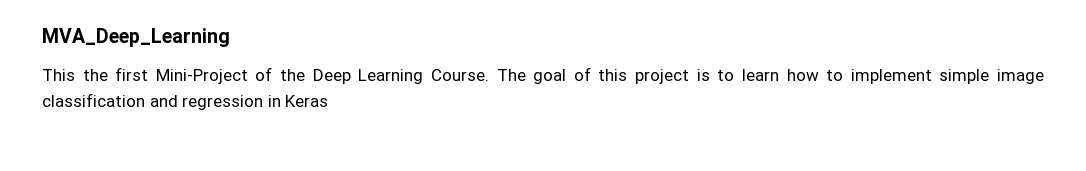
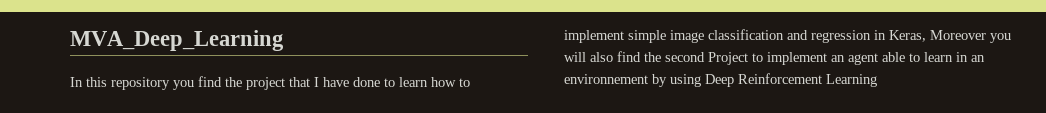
[42,67,710,84] This the first Mini-Project of the Deep Learning Course. The goal of this project is -> [70,76,380,90] In this repository you find the project that I have done
[285,95,329,107] Keras -> [889,30,1011,43] [564,51,985,65] [564,73,877,87] Keras, Moreover you will also find the second Project to implement an agent able to learn in an environnement by using Deep Reinforcement Learning

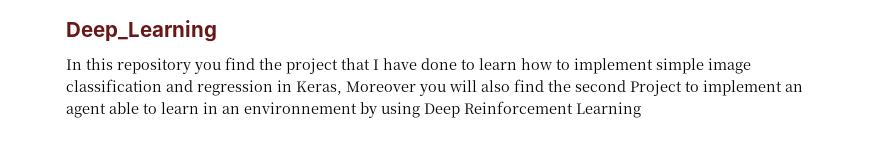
[70,30,284,51] MVA_Deep_Learning -> [66,20,217,42] Deep_Learning

